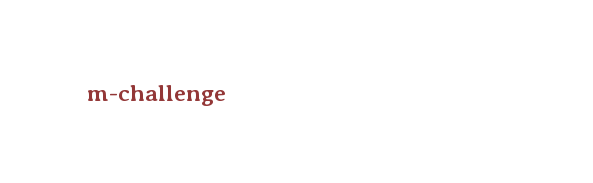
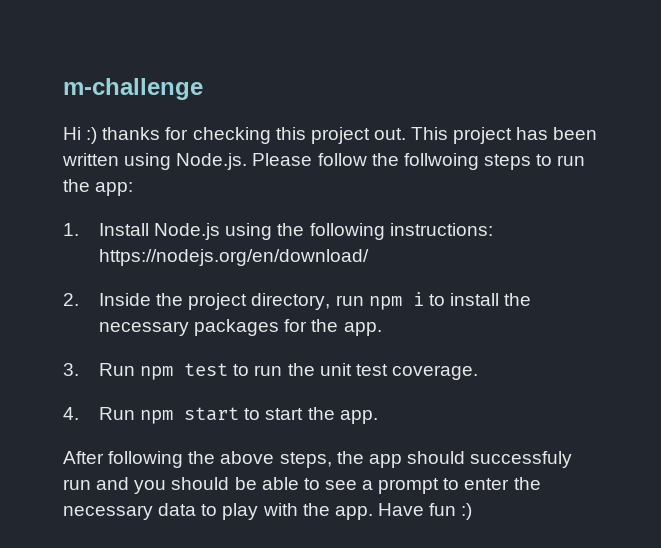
(226, 95) none -> [63,127,598,144] [62,153,586,170] [63,179,134,196] [63,223,493,240] [99,249,370,266] [63,292,532,310] [99,319,382,336] [63,363,478,380] [63,407,378,424] [63,451,573,468] [63,477,541,494] [63,503,473,520] // Hi :) thanks for checking this project out. This project has been written using Node.js. Please follow the follwoing steps to run the app: // 1. Install Node.js using the following instructions: https://nodejs.org/en/download/ // 2. Inside the project directory, run npm i to install the necessary packages for the app. // 3. Run npm test to run the unit test coverage. // 4. Run npm start to start the app. // After following the above steps, the app should successfuly run and you should be able to see a prompt to enter the necessary data to play with the app. Have fun :)

